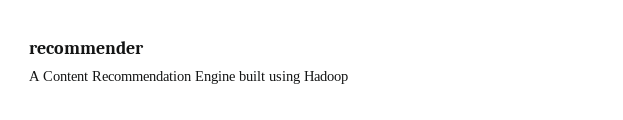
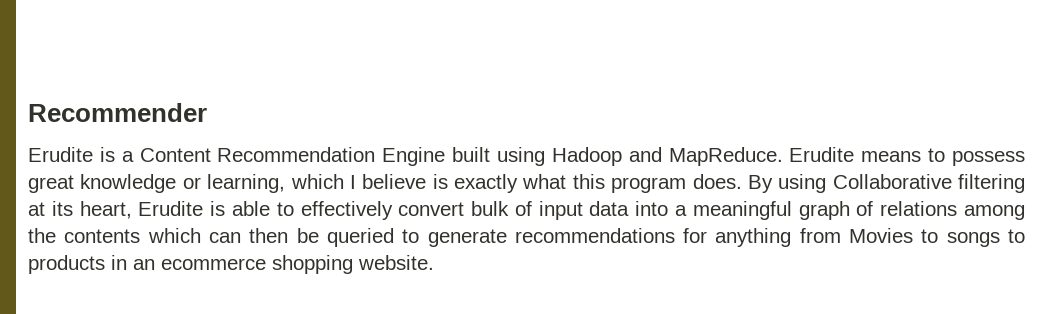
[29,41,144,54] [29,71,40,81] recommender // A -> [28,103,207,122] [28,147,134,162] Recommender // Erudite is a
(348, 77) none -> [628,147,1026,166] [28,174,1025,193] [28,201,1025,220] [28,228,1025,247] [28,255,434,274] and MapReduce. Erudite means to possess great knowledge or learning, which I believe is exactly what this program does. By using Collaborative filtering at its heart, Erudite is able to effectively convert bulk of input data into a meaningful graph of relations among the contents which can then be queried to generate recommendations for anything from Movies to songs to products in an ecommerce shopping website.

